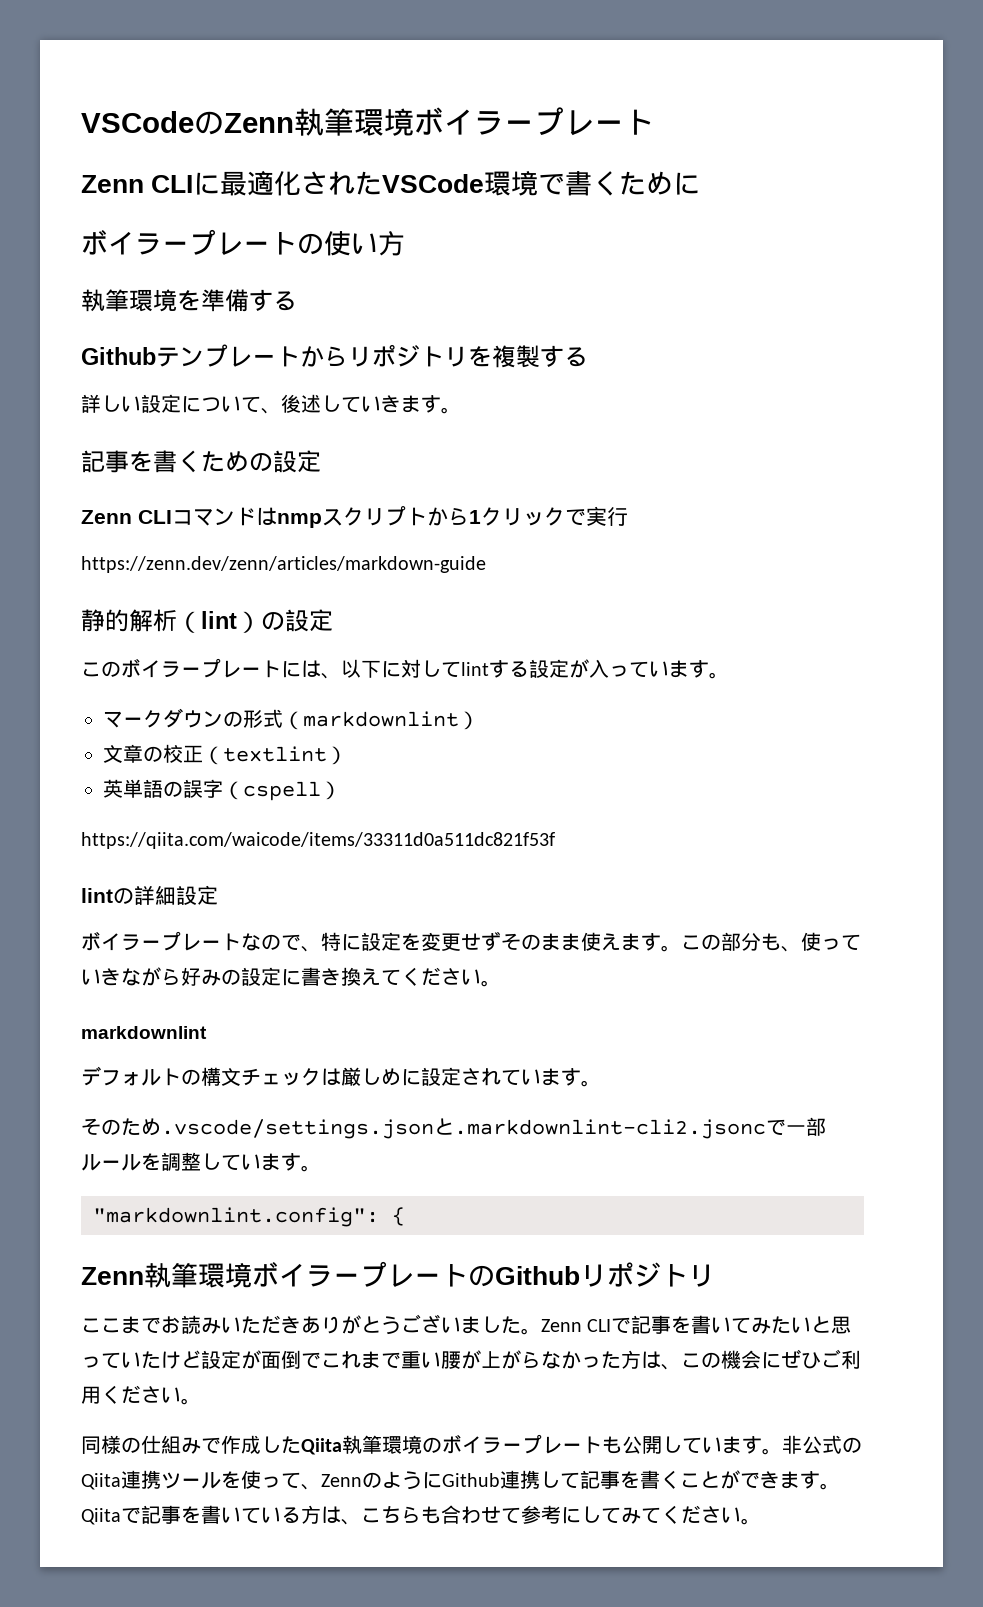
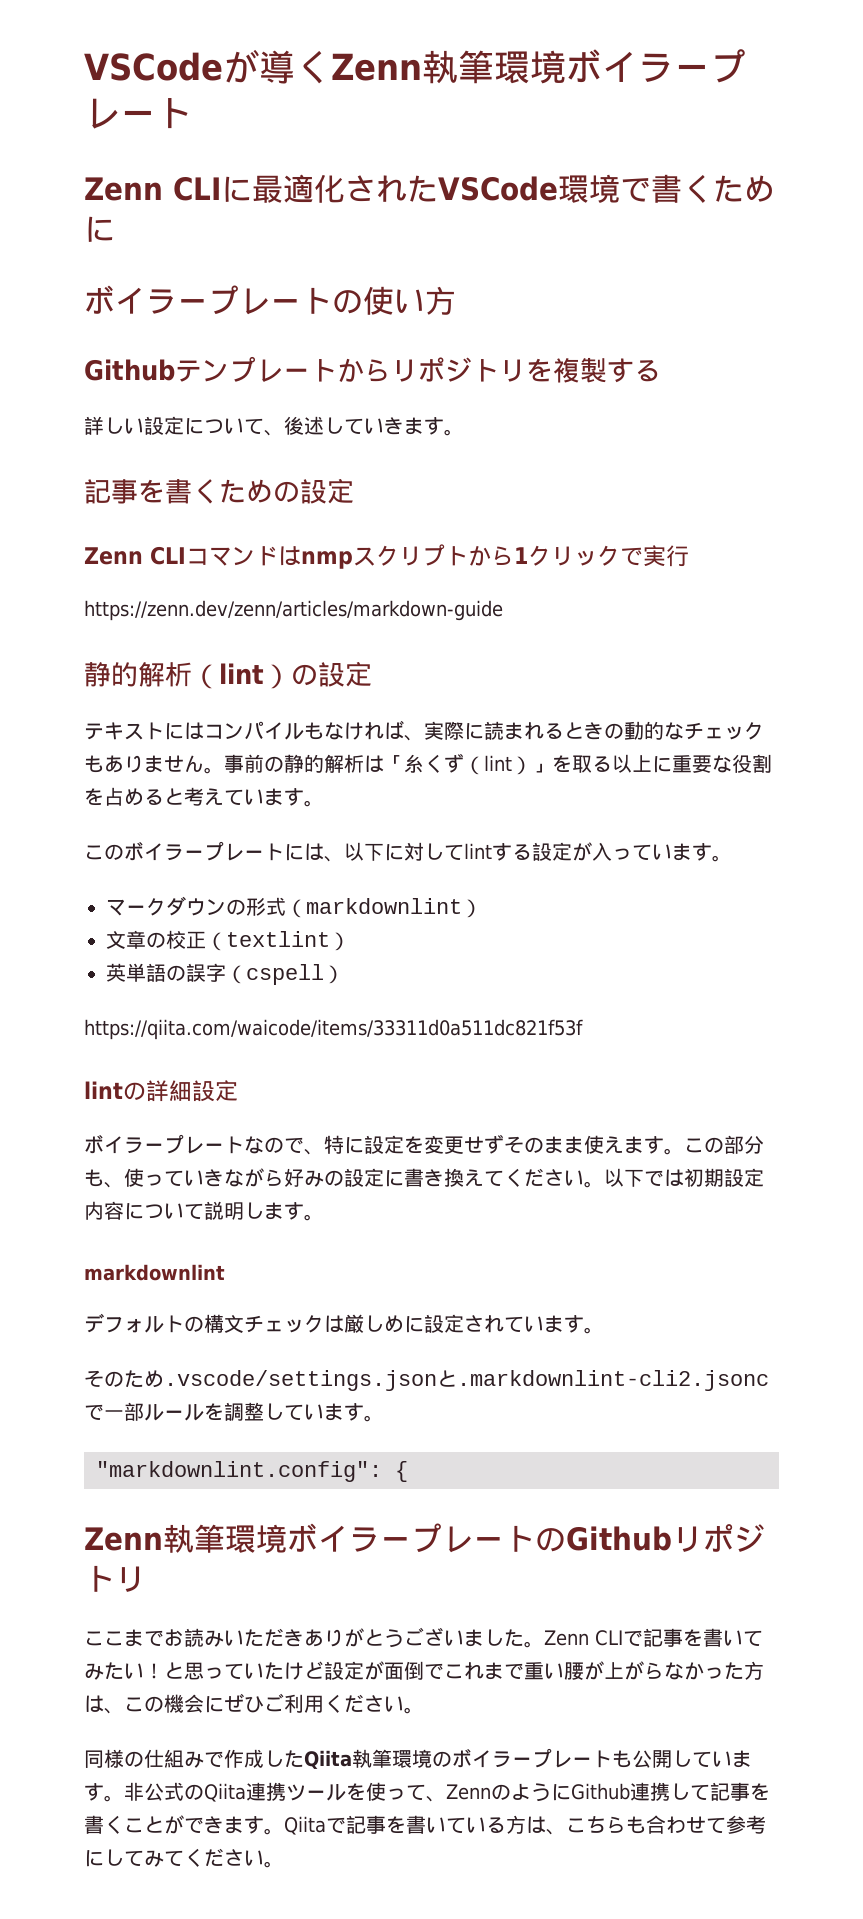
[81,111,224,135] VSCodeの -> [84,49,331,84] VSCodeが導く
[81,289,297,312] // 執筆環境を準備する -> (456, 300) none
(333, 620) none -> [84,720,764,741] [84,753,772,775] [84,787,324,807] // テキストにはコンパイルもなければ、実際に読まれるときの動的なチェックもありません。事前の静的解析は「糸くず（lint）」を取る以上に重要な役割を占めると考えています。
(501, 983) none -> [604,1168,764,1187] [84,1201,324,1221] 以下では初期設定内容について説明します。
(812, 1325) none -> [144,1663,164,1679] ！

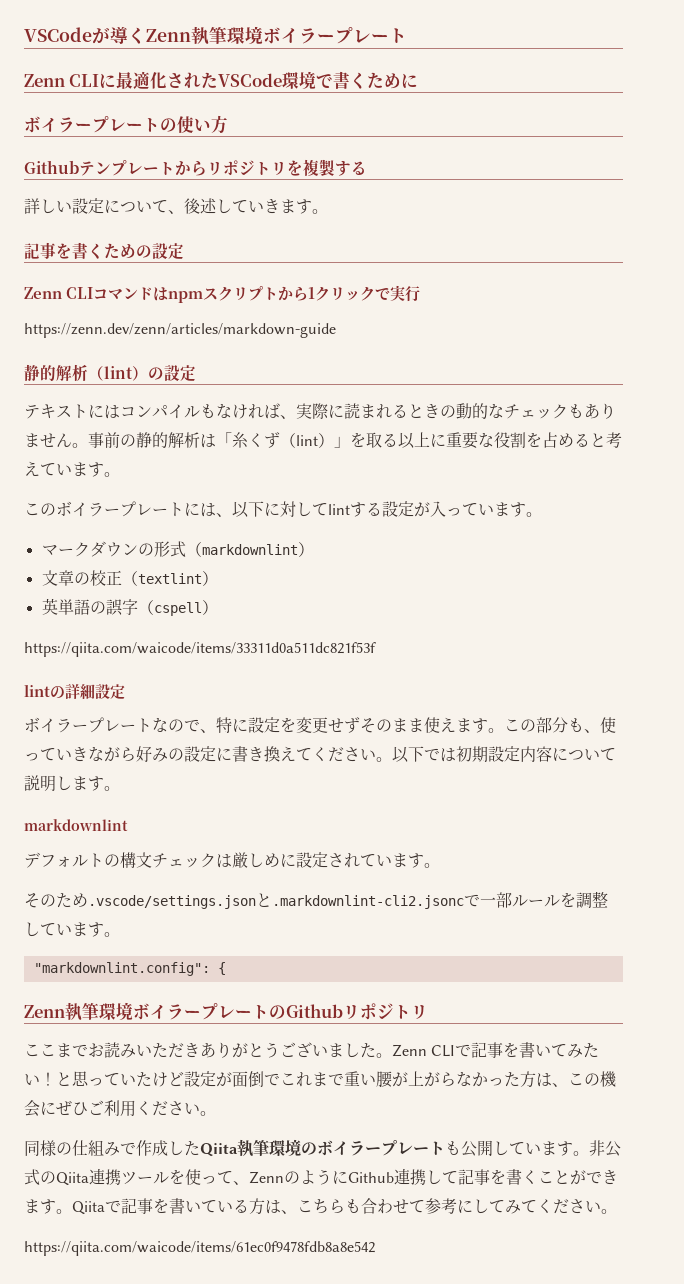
[301,551,353,569] nmp -> [168,291,204,303] npm
(284, 1864) none -> [24,1241,375,1256] // https://qiita.com/waicode/items/61ec0f9478fdb8a8e542

